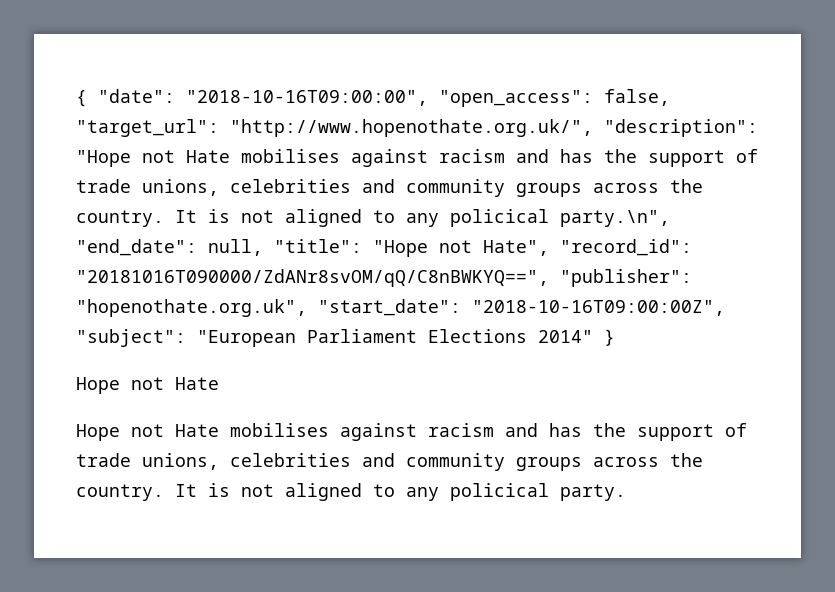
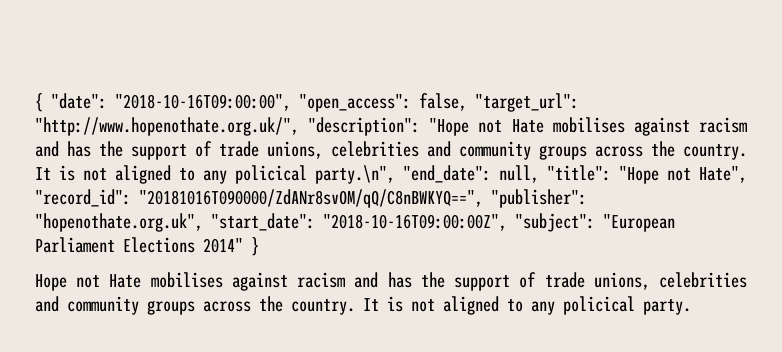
[76,424,219,441] // Hope not Hate -> (142, 281) none

